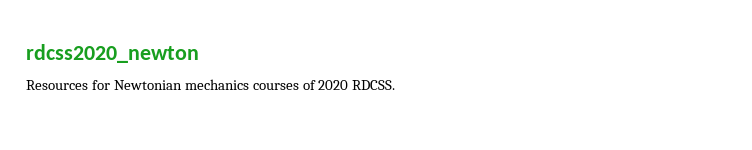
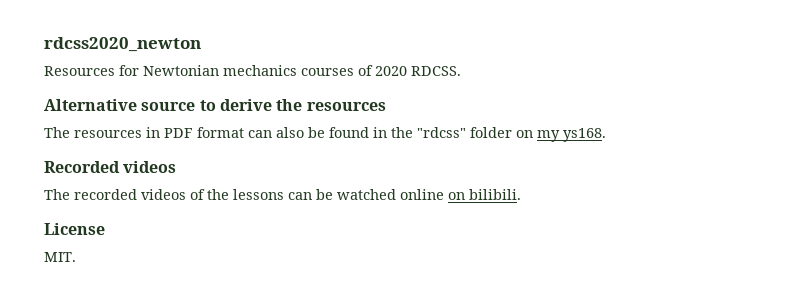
(396, 85) none -> [44,99,386,111] [44,127,606,142] [44,161,177,173] [44,189,521,200] [44,223,105,235] [44,252,76,262] // Alternative source to derive the resources // The resources in PDF format can also be found in the "rdcss" folder on my ys168. // Recorded videos // The recorded videos of the lessons can be watched online on bilibili. // License // MIT.

